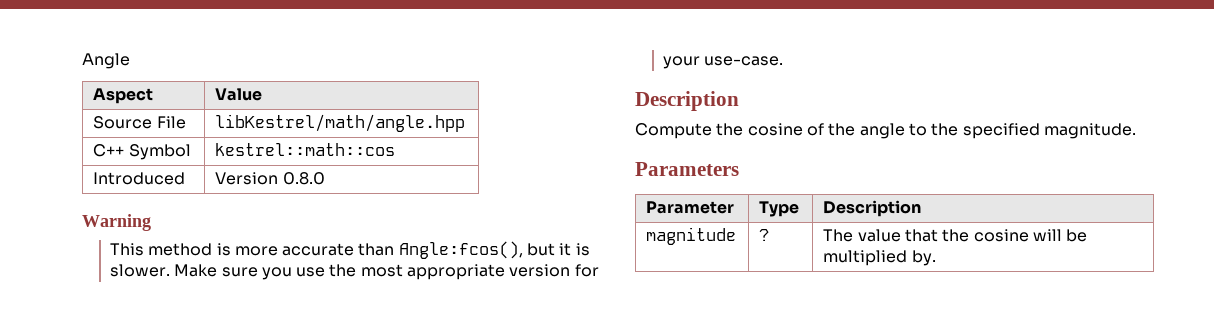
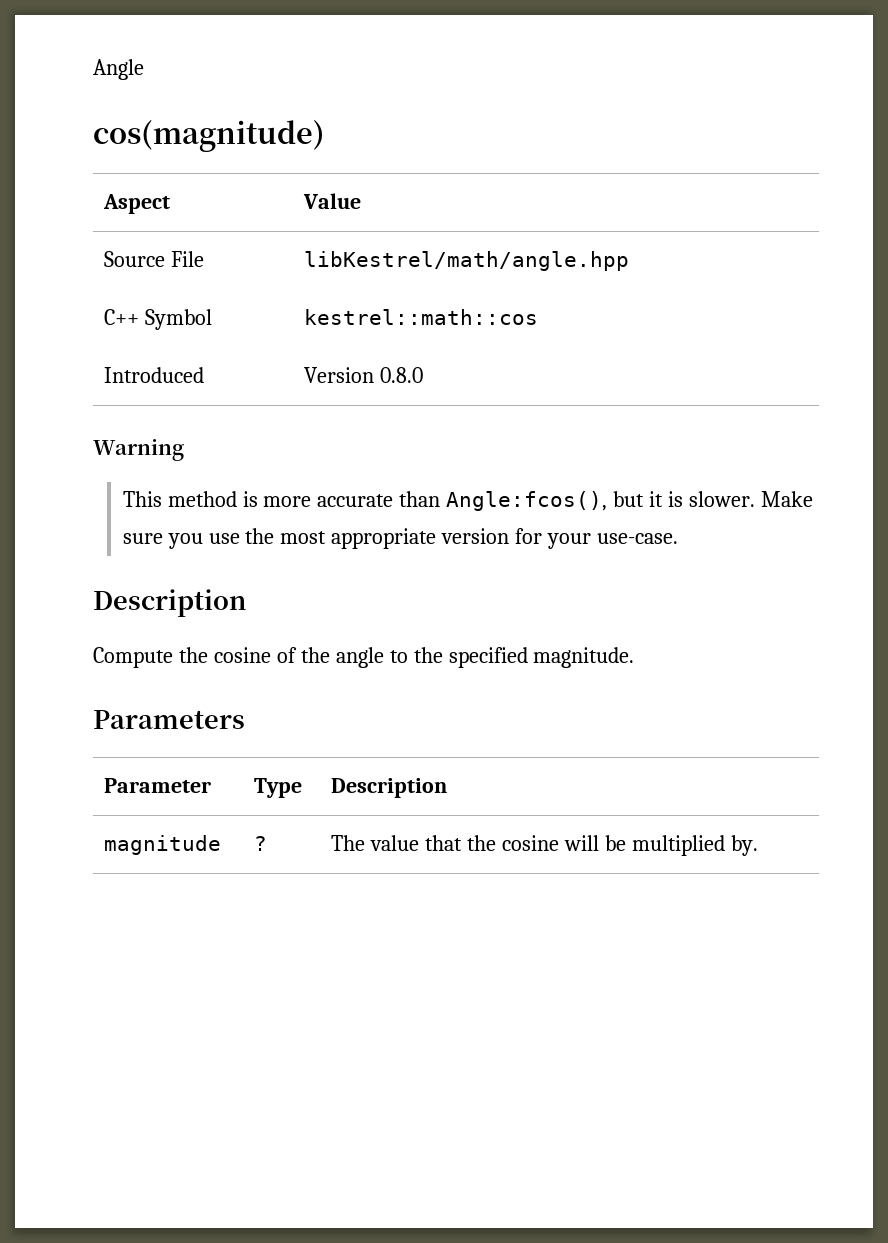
(130, 61) none -> [93,120,325,152] // cos(magnitude)

